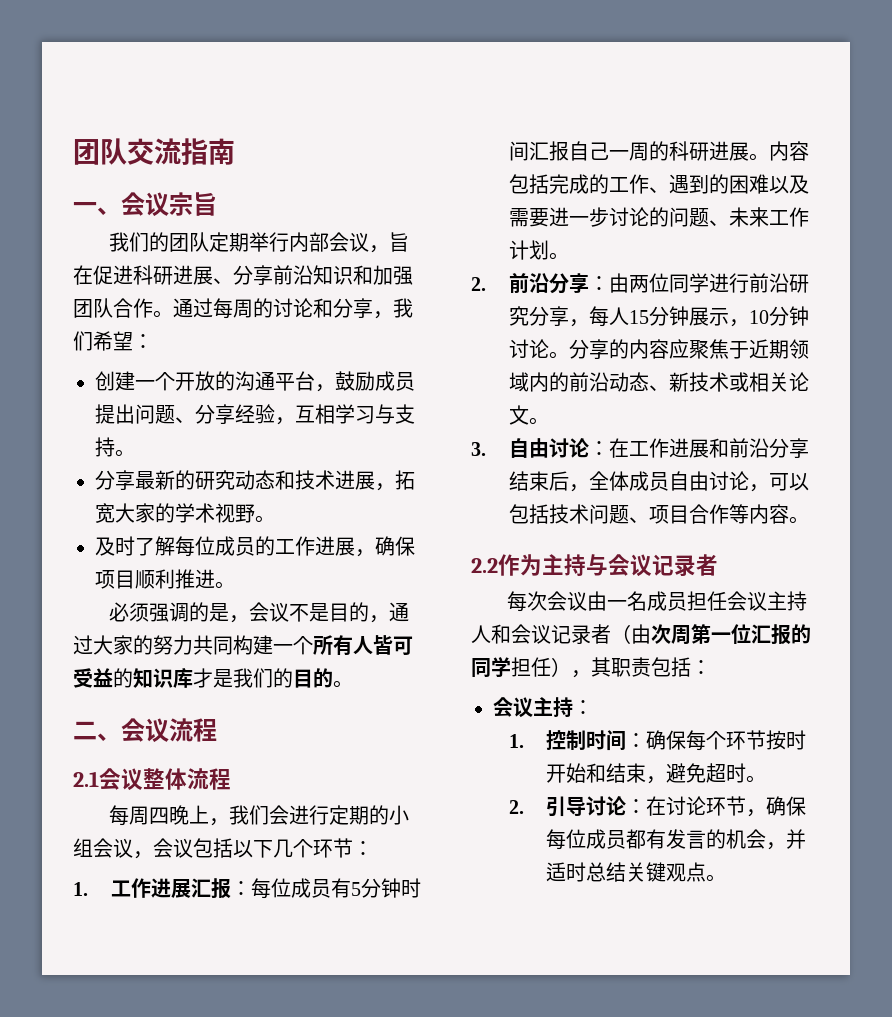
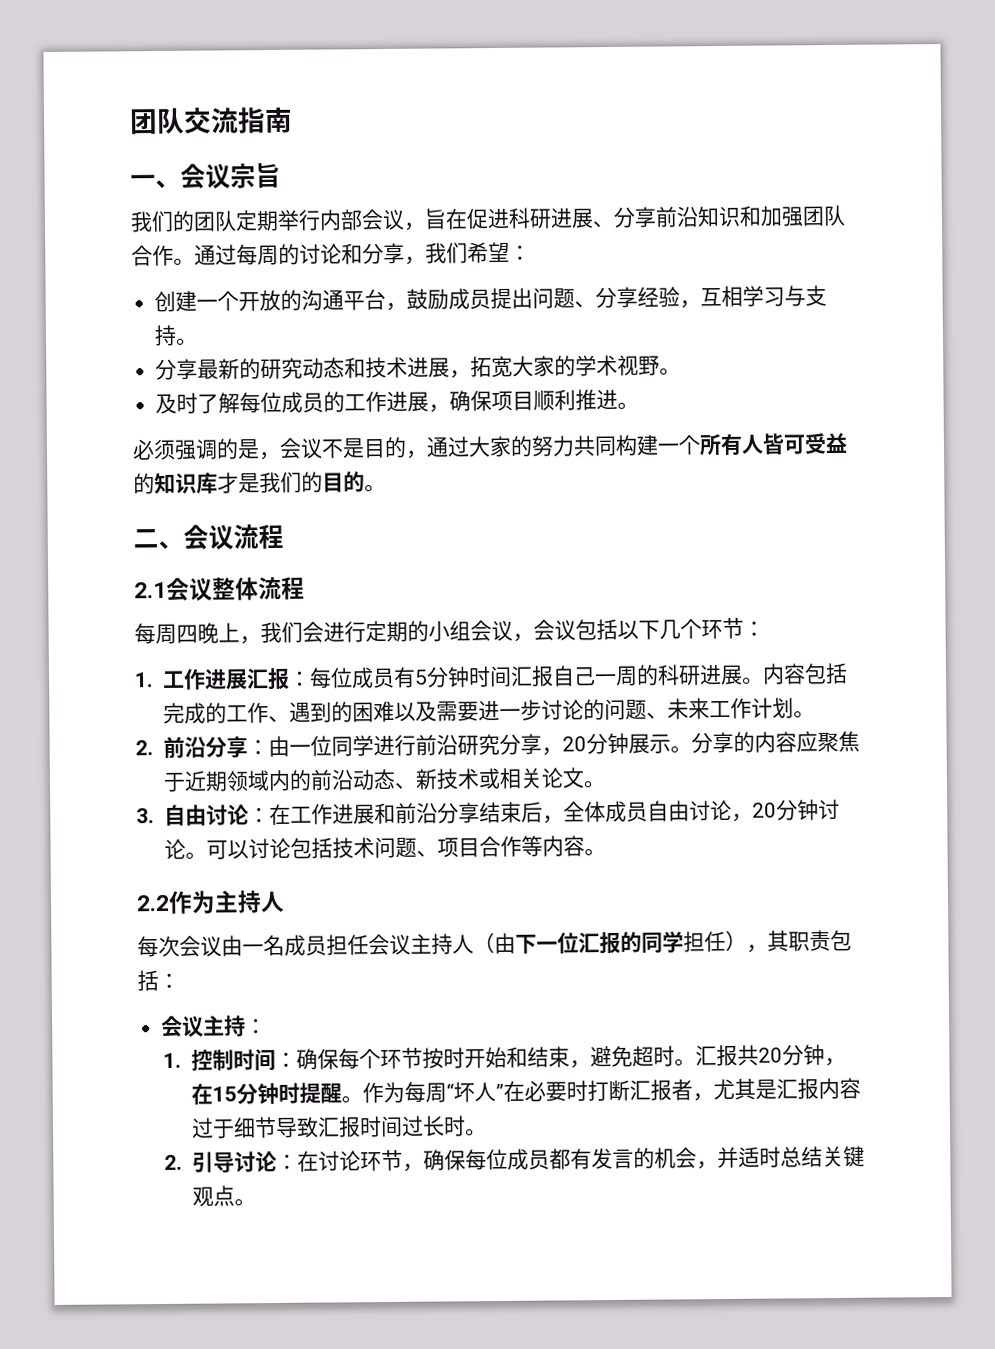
[628,275,649,293] 两 -> [288,744,311,754] 一
[588,306,809,327] [508,339,549,359] 每人15分钟展示，10分钟讨论 -> [561,732,671,755] 20分钟展示
[768,473,809,491] 可以 -> [751,798,840,821] [163,837,291,860] 20分钟讨论。可以讨论
[586,554,718,577] 与会议记录者 -> [260,890,285,913] 人
[491,624,711,644] 和会议记录者（由次周第 -> [473,932,537,955] （由下
(767, 779) none -> [694,1044,846,1067] [190,1077,861,1105] [190,1115,487,1139] 汇报共20分钟，在15分钟时提醒。作为每周“坏人”在必要时打断汇报者，尤其是汇报内容过于细节导致汇报时间过长时。

